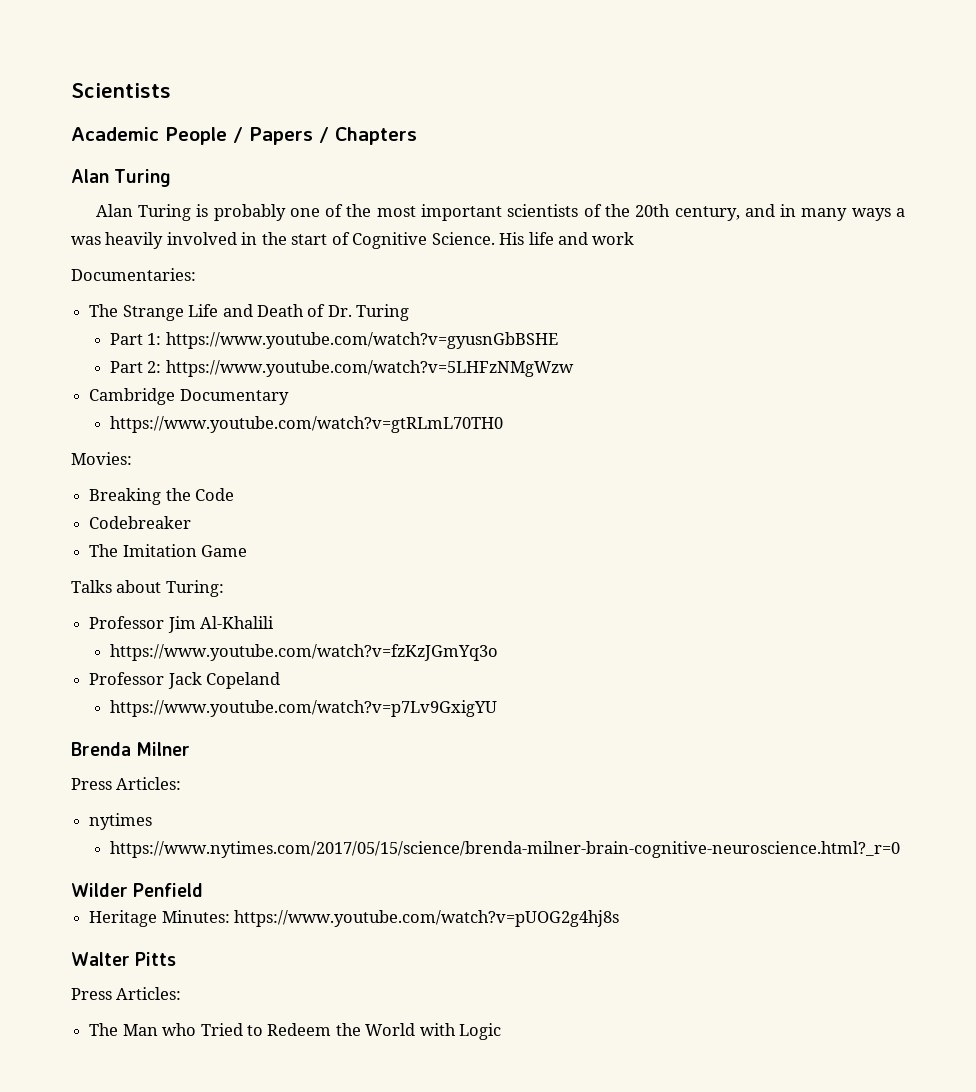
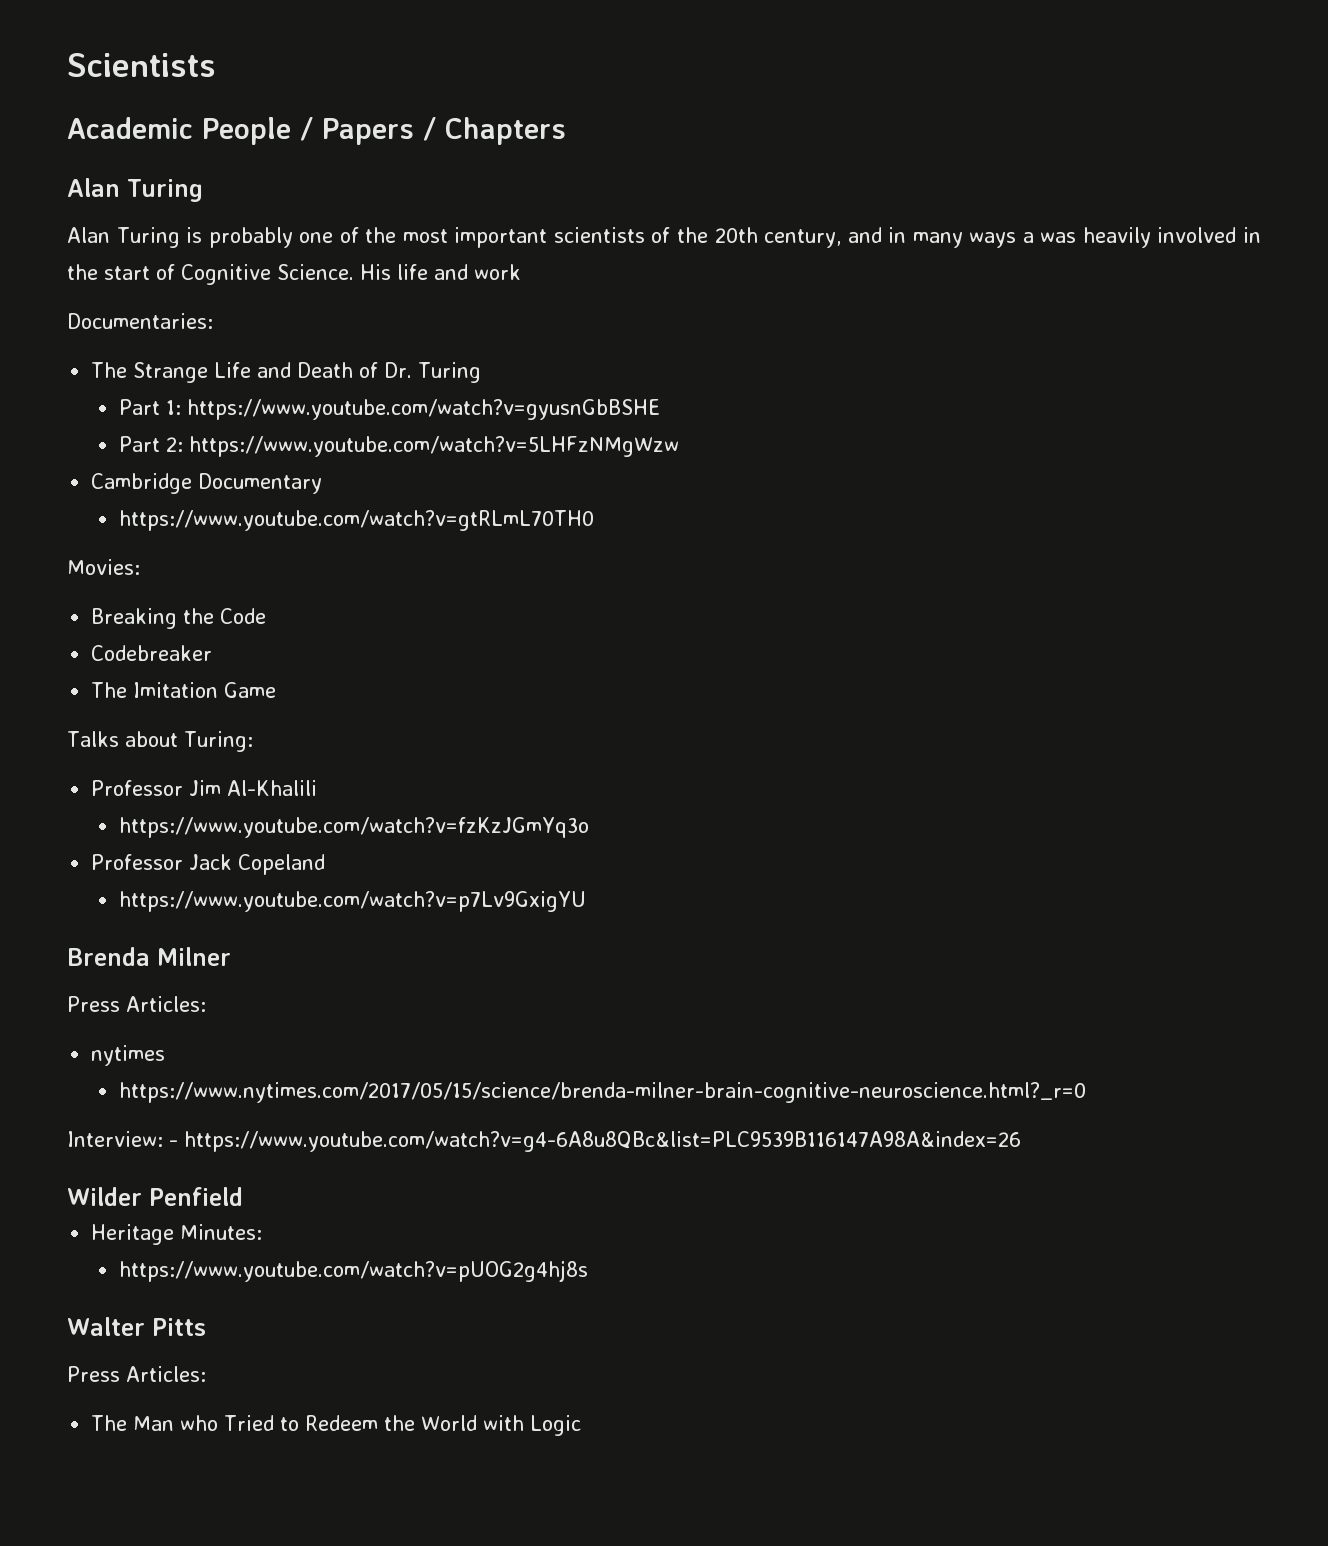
(900, 849) none -> [67,1131,1021,1152] // Interview: - https://www.youtube.com/watch?v=g4-6A8u8QBc&list=PLC9539B116147A98A&index=26
(230, 916) none -> (263, 1232) //

